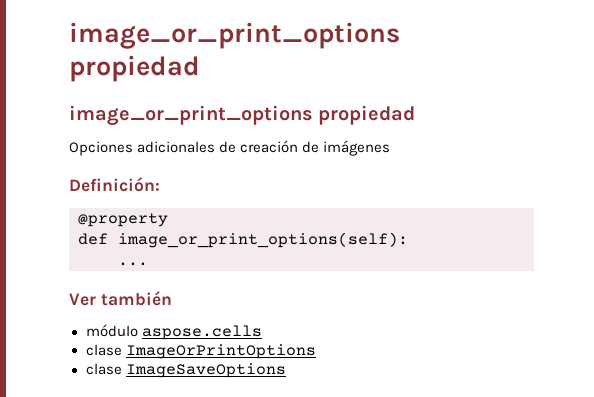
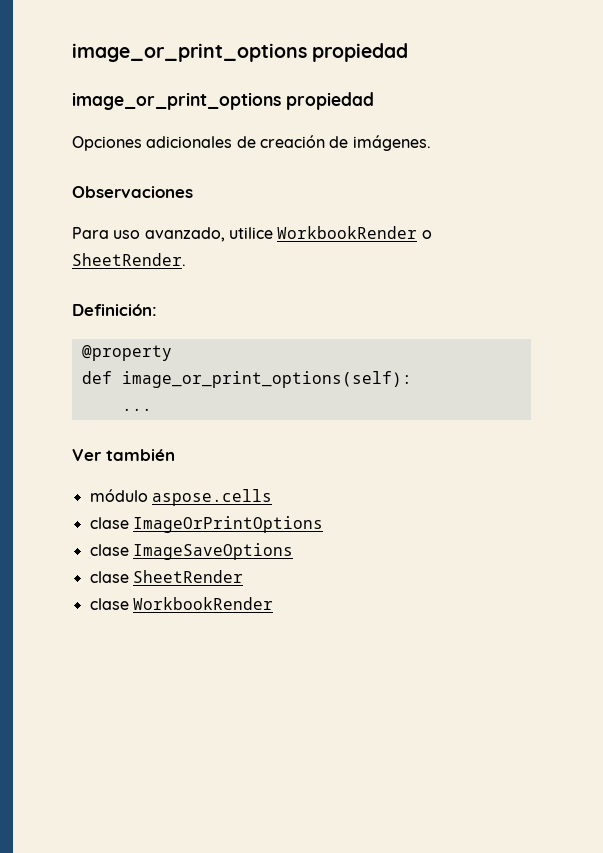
[323,140,391,156] imágenes -> [352,135,431,151] [72,186,193,198] [72,226,432,242] [72,253,186,266] imágenes. // Observaciones // Para uso avanzado, utilice WorkbookRender o SheetRender.
(286, 370) none -> [89,570,243,583] [89,597,273,610] // clase SheetRender // clase WorkbookRender

